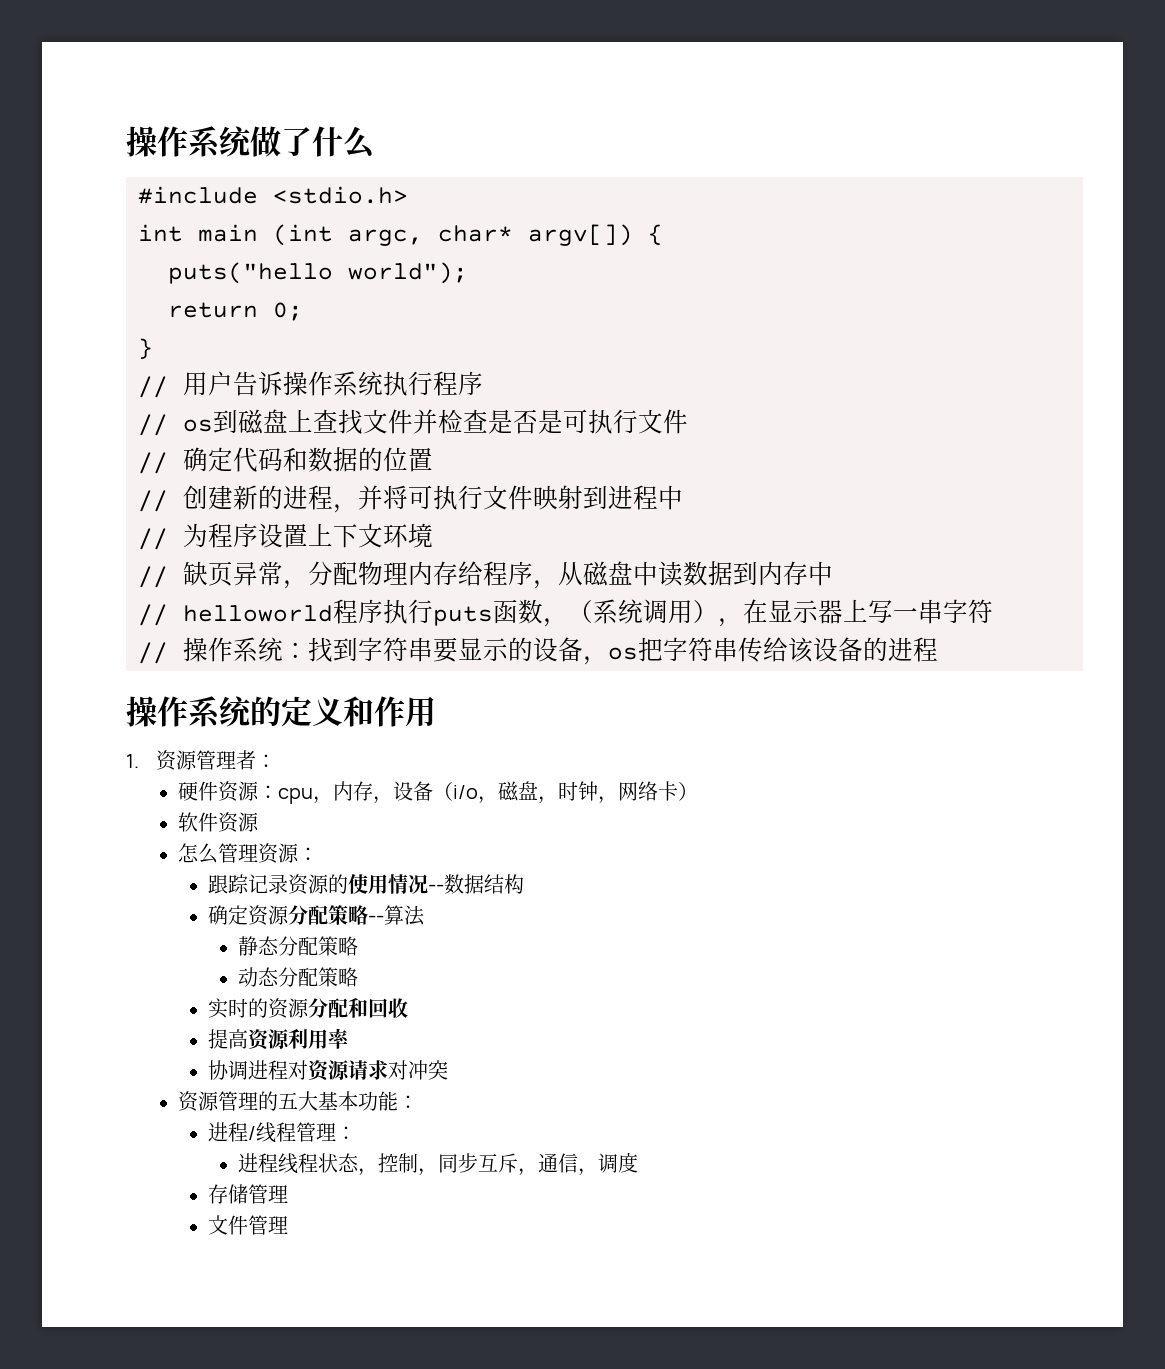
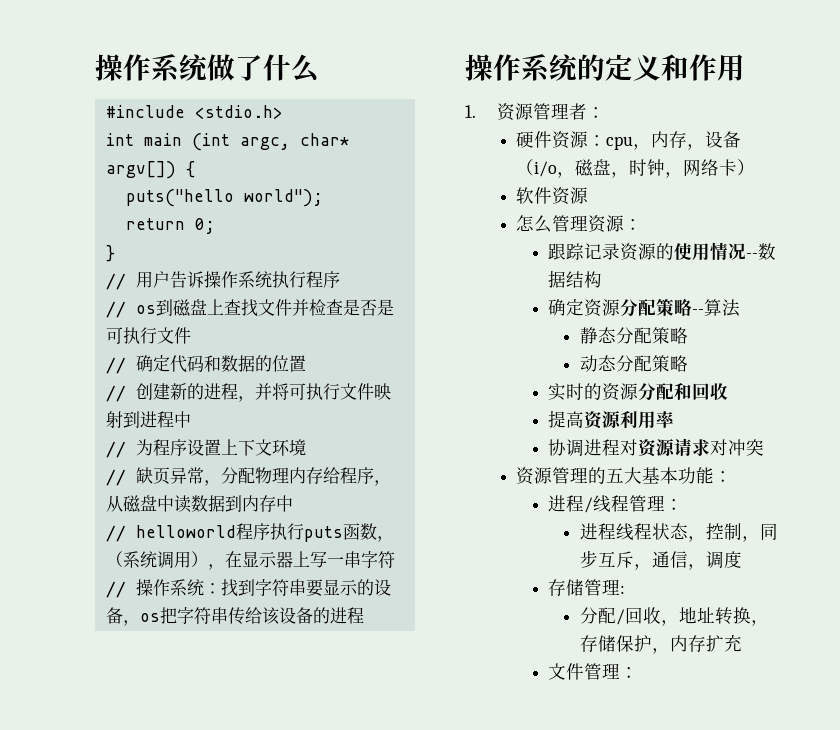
(288, 1194) none -> [620,585,626,594] [580,607,770,626] [580,634,743,654] : // 分配/回收，地址转换，存储保护，内存扩充
(288, 1225) none -> [620,667,639,678] ：

